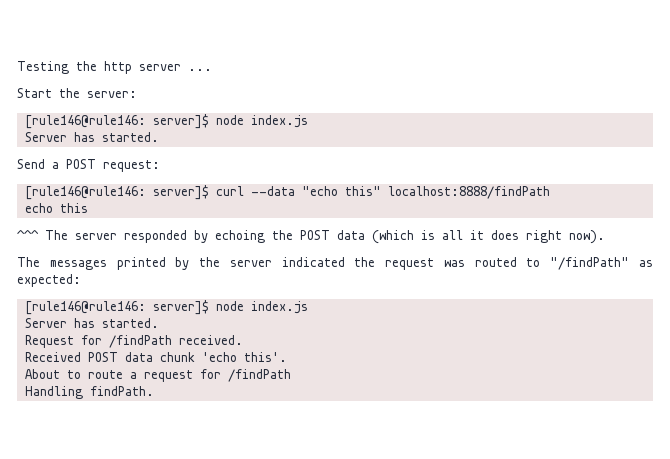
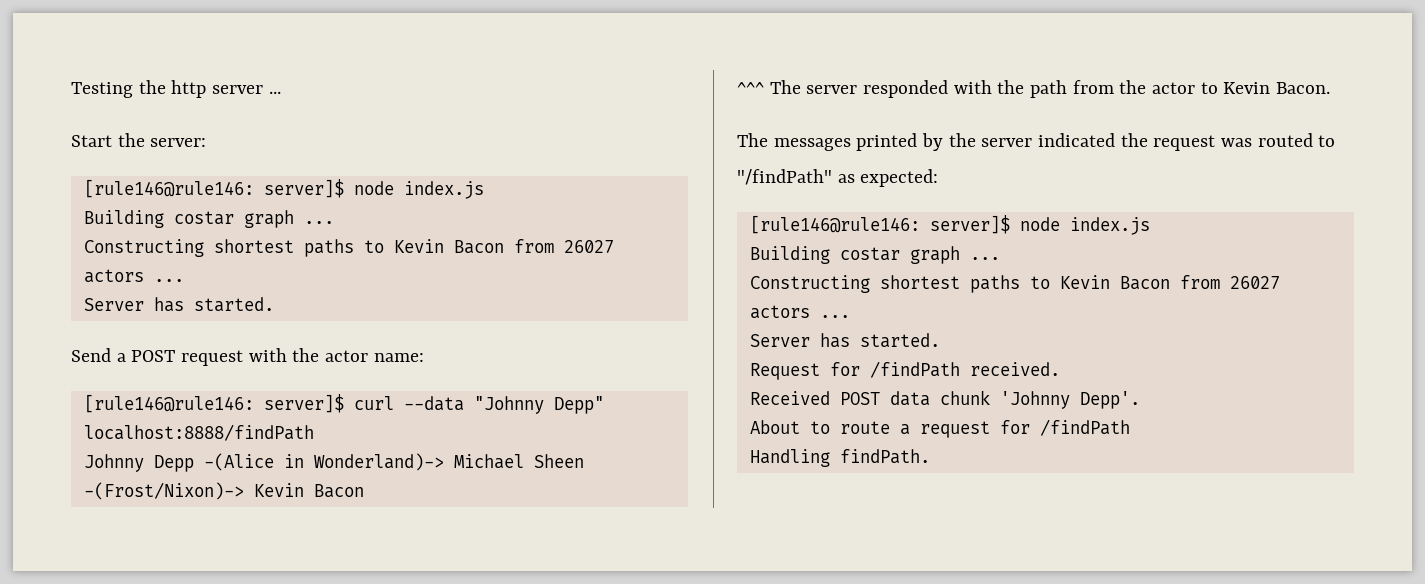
(308, 121) none -> [83,210,334,228] [83,239,614,257] [83,269,184,283] // Building costar graph ... // Constructing shortest paths to Kevin Bacon from 26027 actors ...
[103,160,160,172] request: -> [181,348,424,366] request with the actor name:
[301,186,381,196] "echo this" -> [473,396,604,414] "Johnny Depp"
[24,203,88,213] [17,230,605,244] echo this // ^^^ The server responded by echoing the POST data (which is all it does right now). -> [83,453,584,472] [83,482,364,500] [737,80,1331,98] Johnny Depp -(Alice in Wonderland)-> Michael Sheen -(Frost/Nixon)-> Kevin Bacon // ^^^ The server responded with the path from the actor to Kevin Bacon.
(308, 307) none -> [749,246,1000,264] [749,275,1280,293] [749,305,850,319] // Building costar graph ... // Constructing shortest paths to Kevin Bacon from 26027 actors ...
[201,352,287,362] 'echo this'. -> [999,391,1140,409] 'Johnny Depp'.

